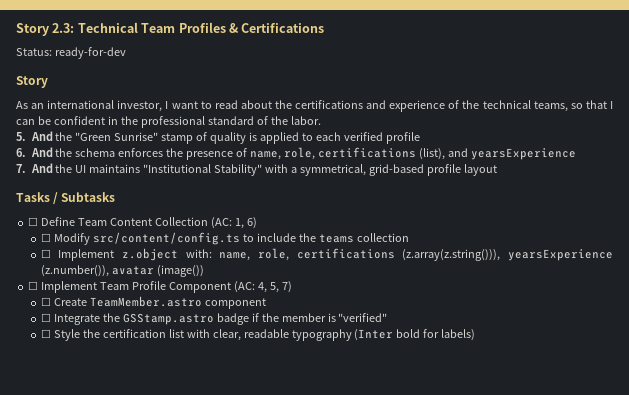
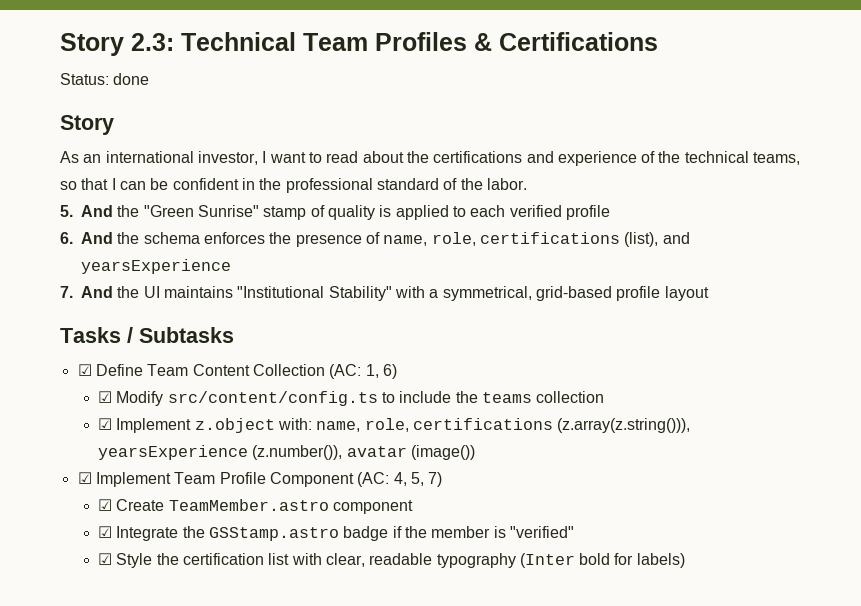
[54,47,126,59] ready-for-dev -> [113,73,150,85] done
[28,217,39,226] ☐ -> [77,364,92,376] ☑
[40,233,51,242] ☐ -> [97,391,112,403] ☑
[40,249,51,258] ☐ -> [97,418,112,430] ☑
[28,281,39,290] ☐ -> [77,472,92,484] ☑
[40,297,51,306] ☐ -> [97,499,112,511] ☑
[40,313,51,322] ☐ -> [97,526,112,538] ☑
[40,329,51,338] ☐ -> [97,553,112,565] ☑

